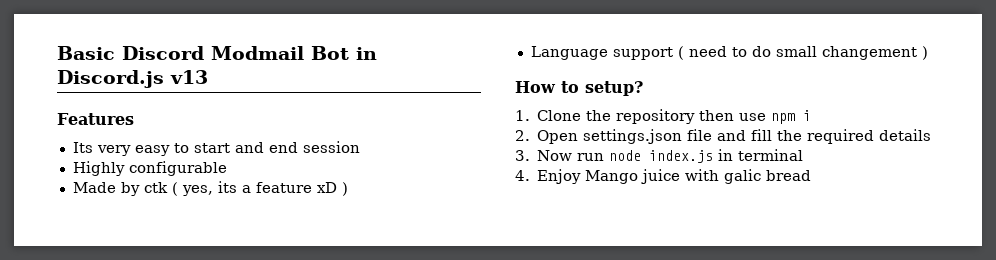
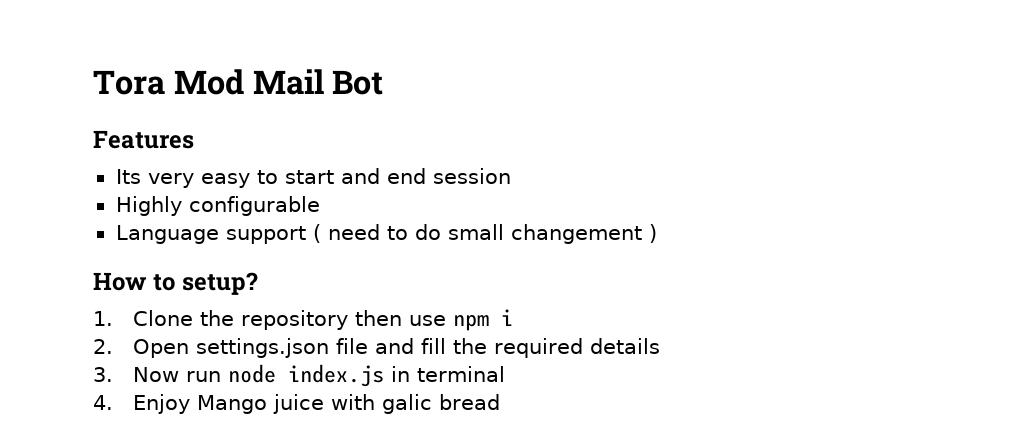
[57,46,377,60] [57,70,208,88] Basic Discord Modmail Bot in Discord.js v13 -> [93,69,384,95] Tora Mod Mail Bot
[72,181,348,196] // Made by ctk ( yes, its a feature xD ) -> (320, 206) none

